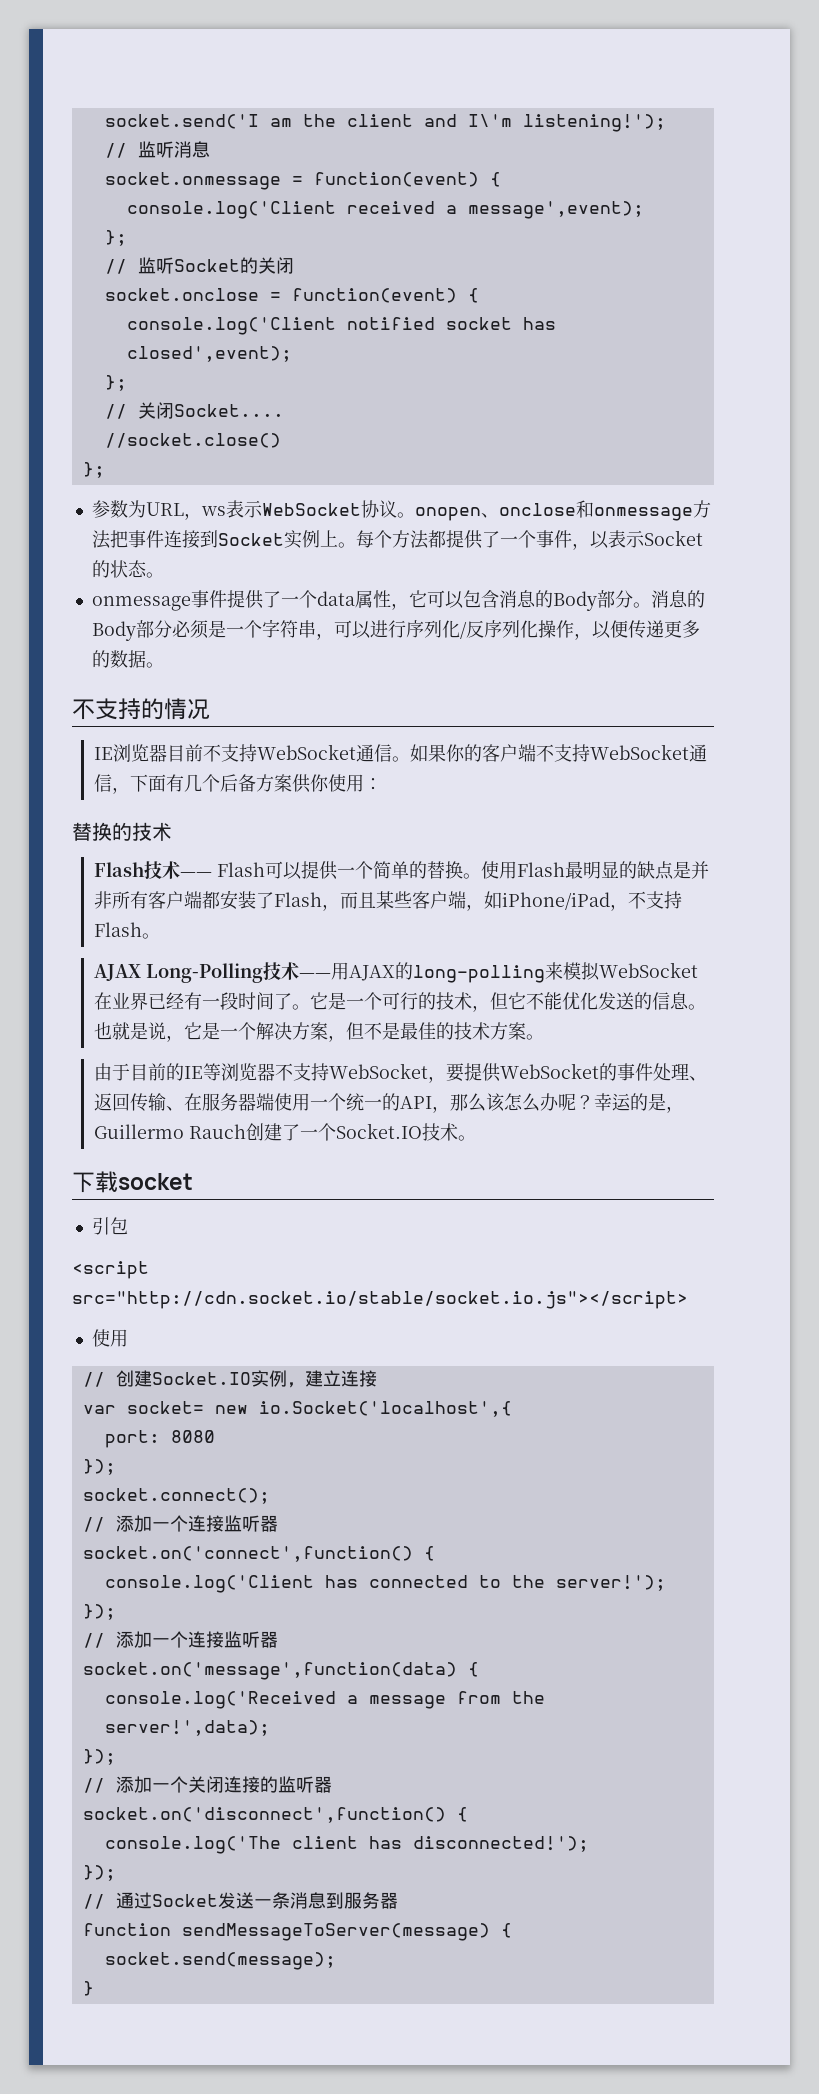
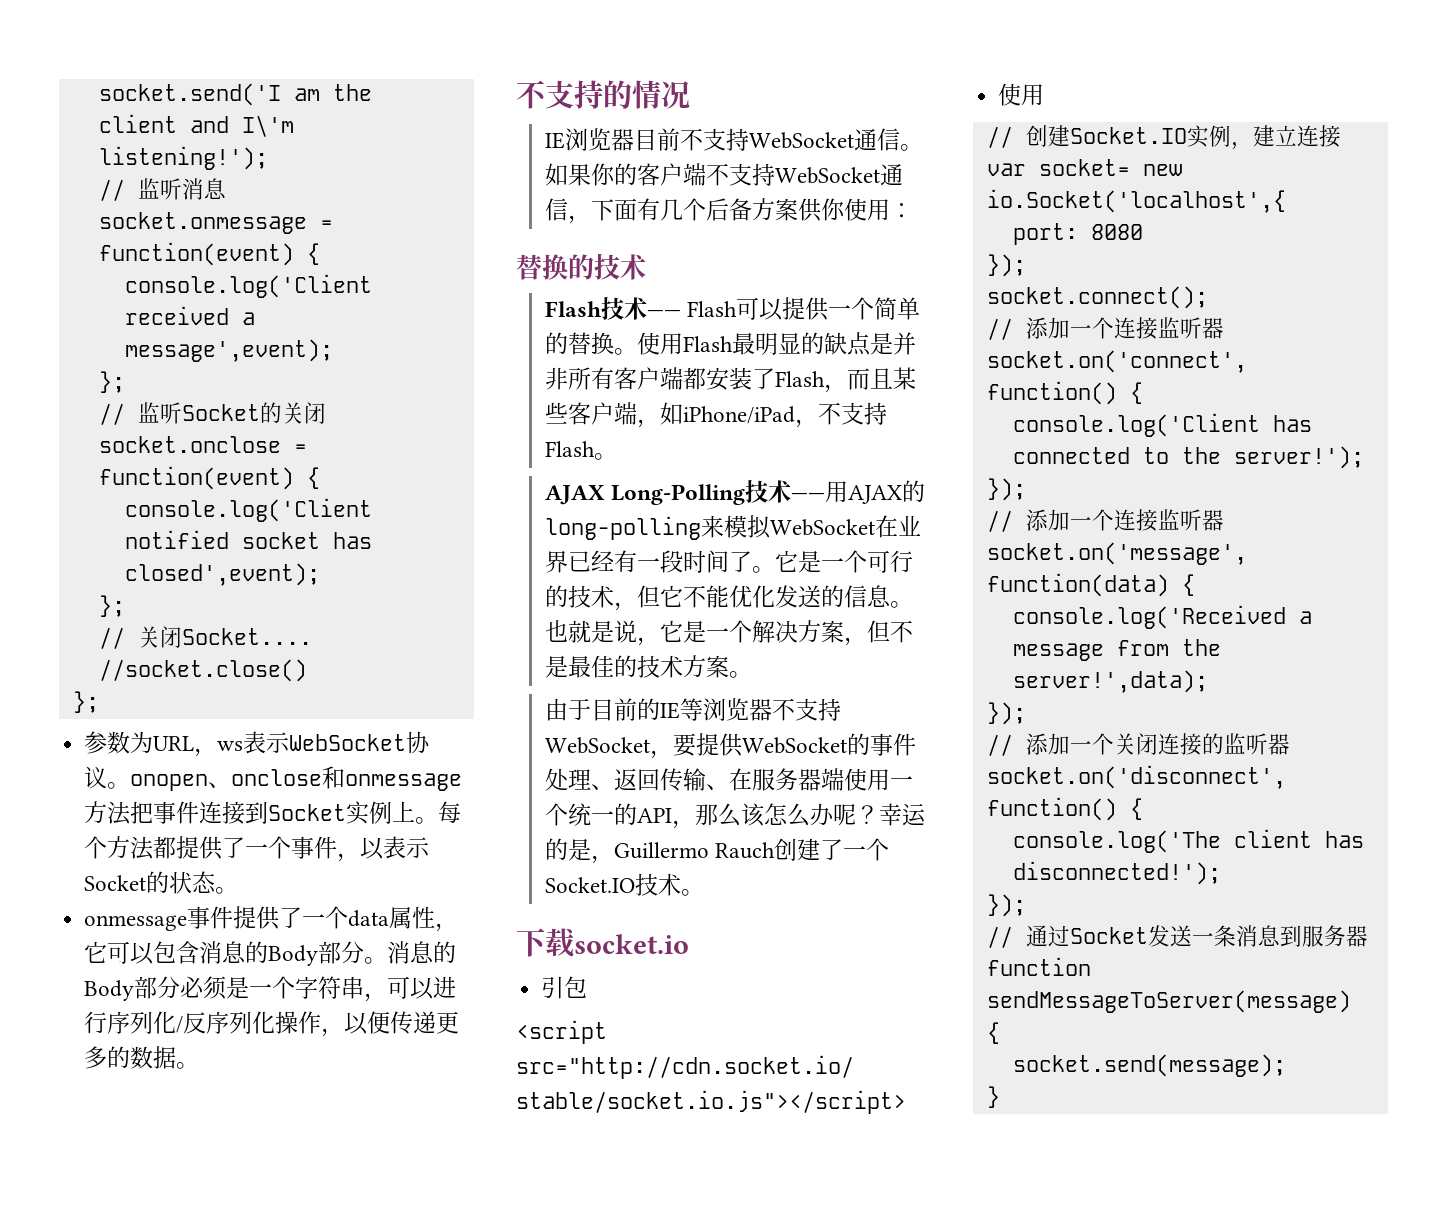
[118,1173,193,1190] socket -> [574,934,689,954] socket.io

